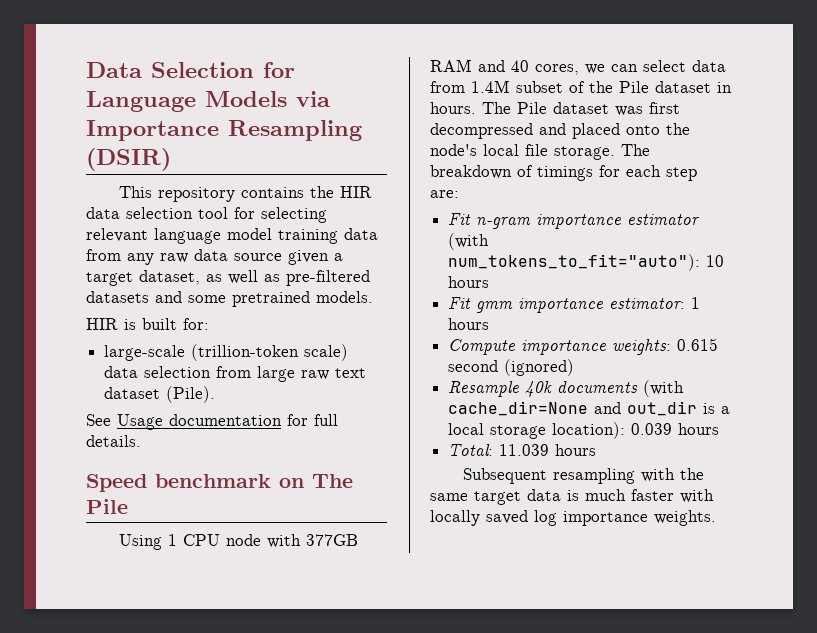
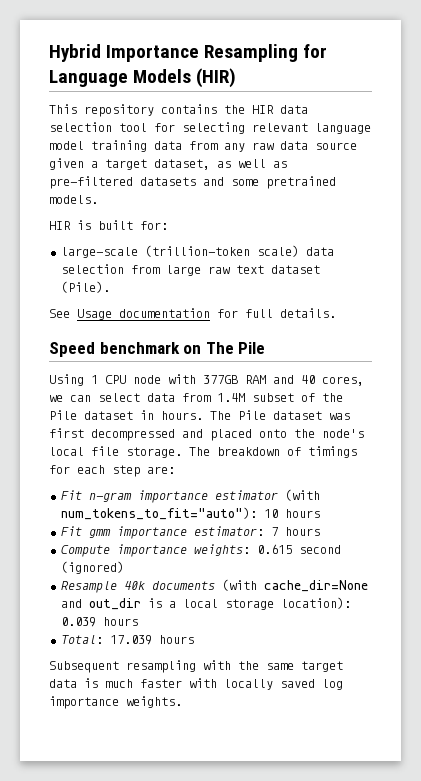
[86,62,295,78] [86,91,330,112] [86,120,362,141] [86,148,171,171] Data Selection for Language Models via Importance Resampling (DSIR) -> [49,44,328,62] [49,68,237,88] Hybrid Importance Resampling for Language Models (HIR)
[691,297,701,309] 1 -> [270,527,278,536] 7
[499,444,550,456] 11.039 -> [109,635,152,645] 17.039

